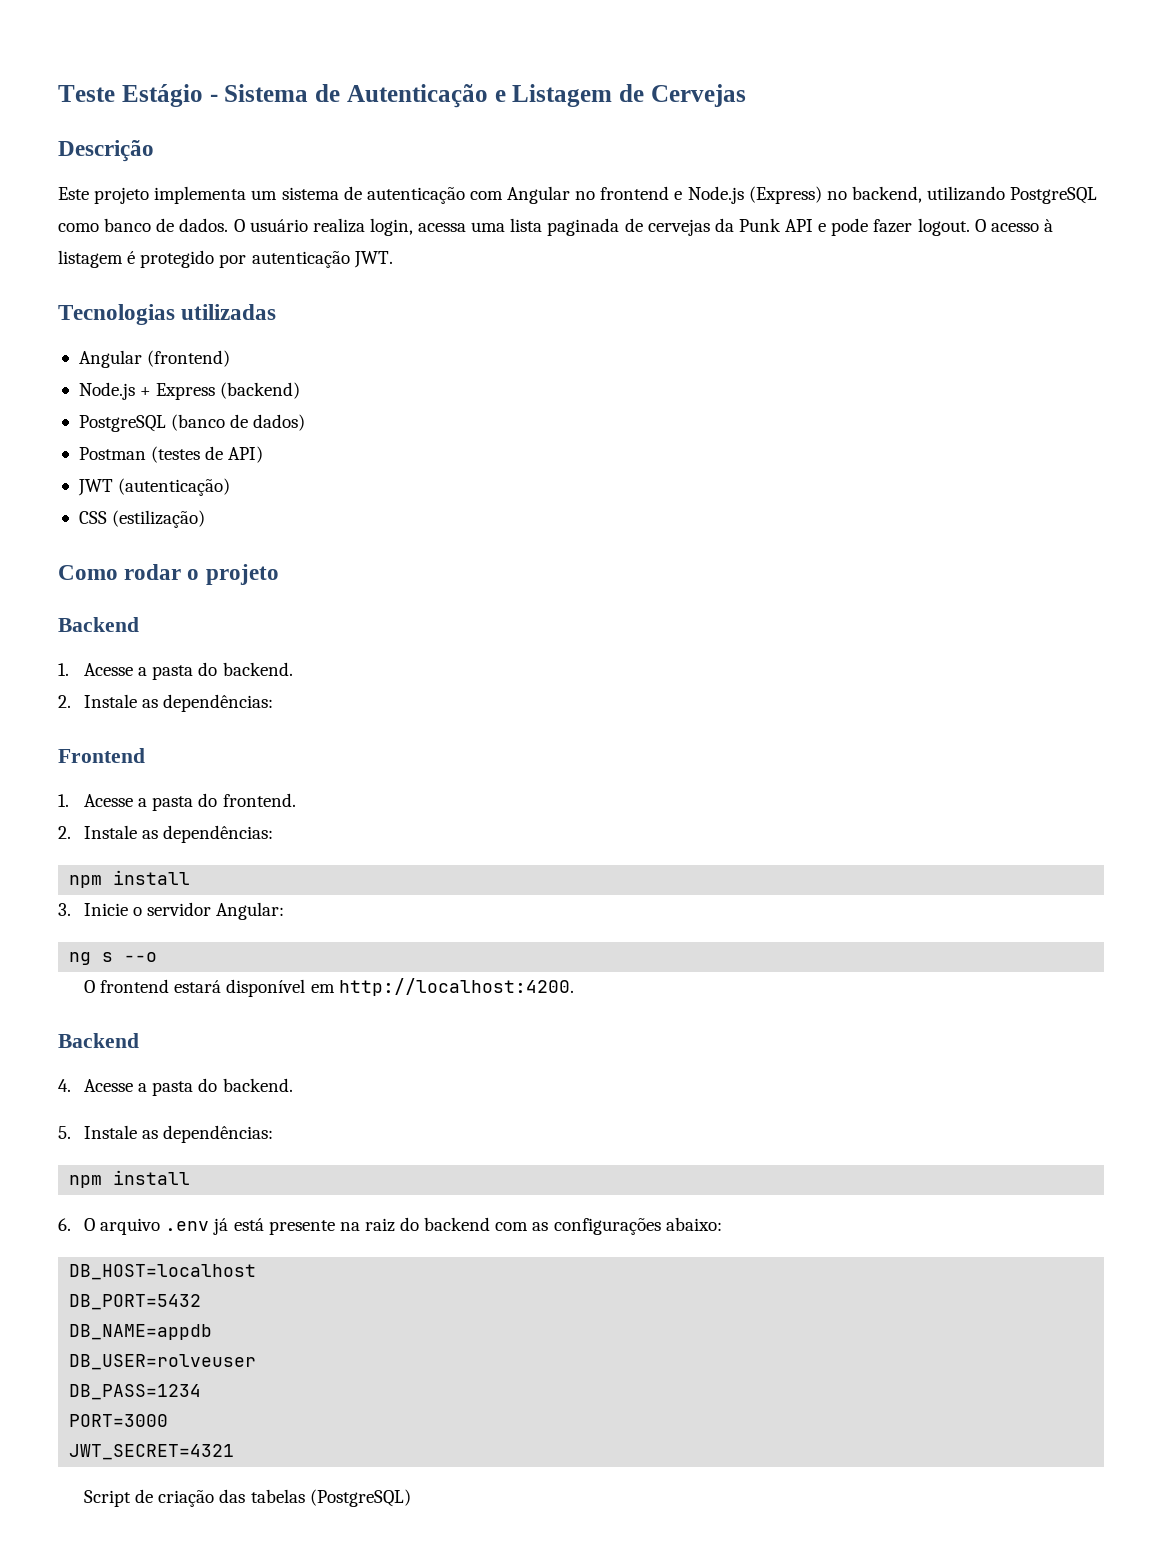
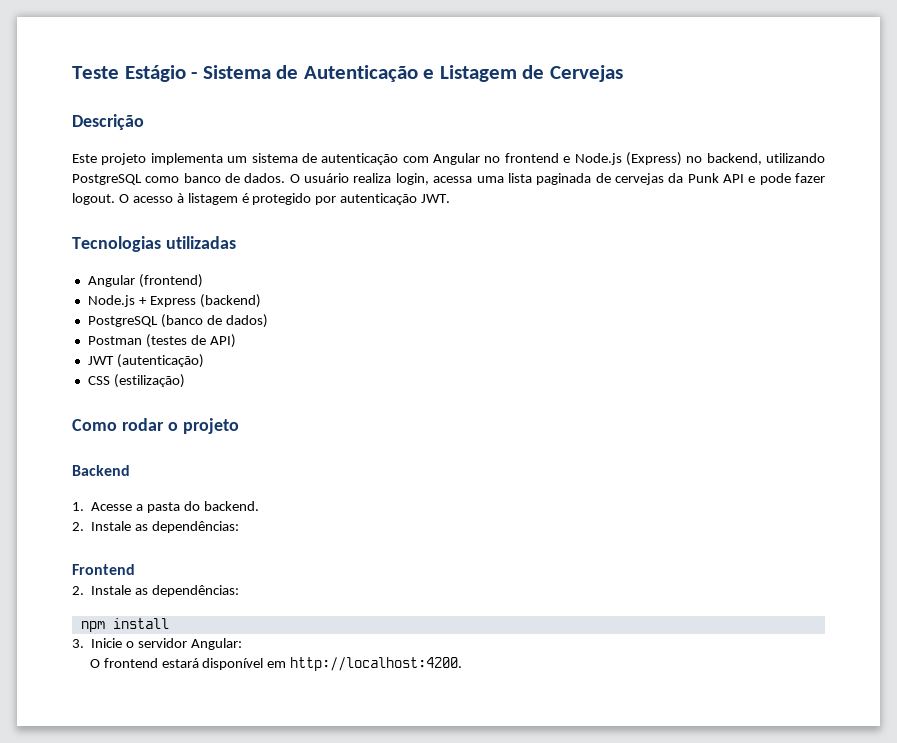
[58,793,296,811] // 1. Acesse a pasta do frontend. -> (135, 569) none
[69,952,158,965] // ng s --o -> (242, 644) none
[58,1033,139,1048] [58,1078,293,1096] [58,1125,274,1143] [69,1170,191,1188] [58,1217,722,1235] [69,1264,257,1280] [69,1294,202,1310] [69,1324,213,1340] [69,1354,257,1370] [69,1384,202,1400] [69,1414,169,1427] [69,1444,235,1460] [84,1489,411,1507] // Backend // 4. Acesse a pasta do backend. // 5. Instale as dependências: // npm install // 6. O arquivo .env já está presente na raiz do backend com as configurações abaixo: // DB_HOST=localhost // DB_PORT=5432 // DB_NAME=appdb // DB_USER=rolveuser // DB_PASS=1234 // PORT=3000 // JWT_SECRET=4321 // Script de criação das tabelas (PostgreSQL) -> (463, 664) none

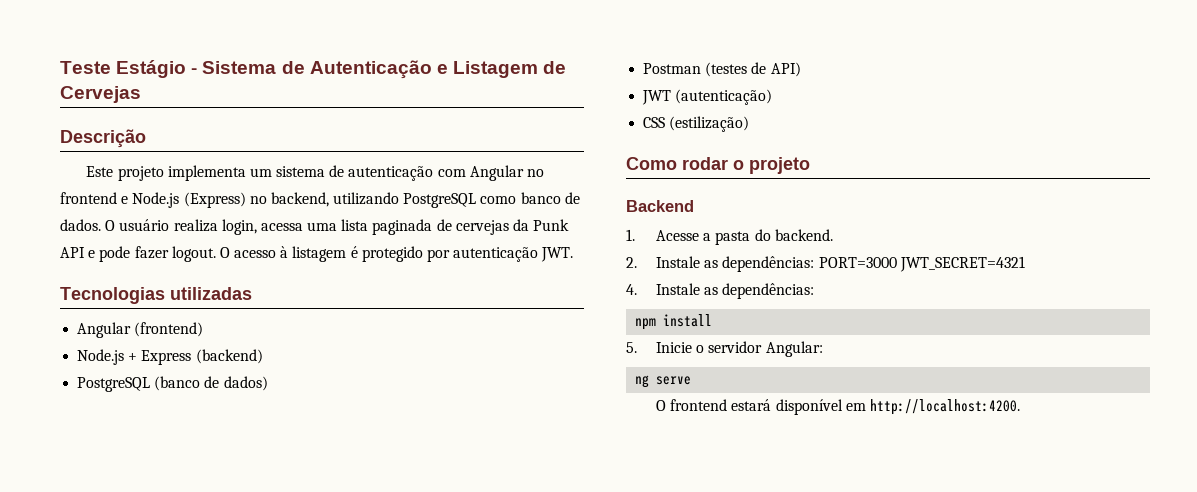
[72,564,135,575] [72,586,84,595] // Frontend // 2. -> [818,256,1025,272] [626,284,637,295] PORT=3000 JWT_SECRET=4321 // 4.
[72,639,84,648] 3. -> [626,342,637,353] 5.
(242, 644) none -> [635,375,692,388] // ng serve

